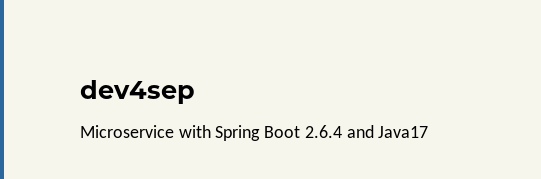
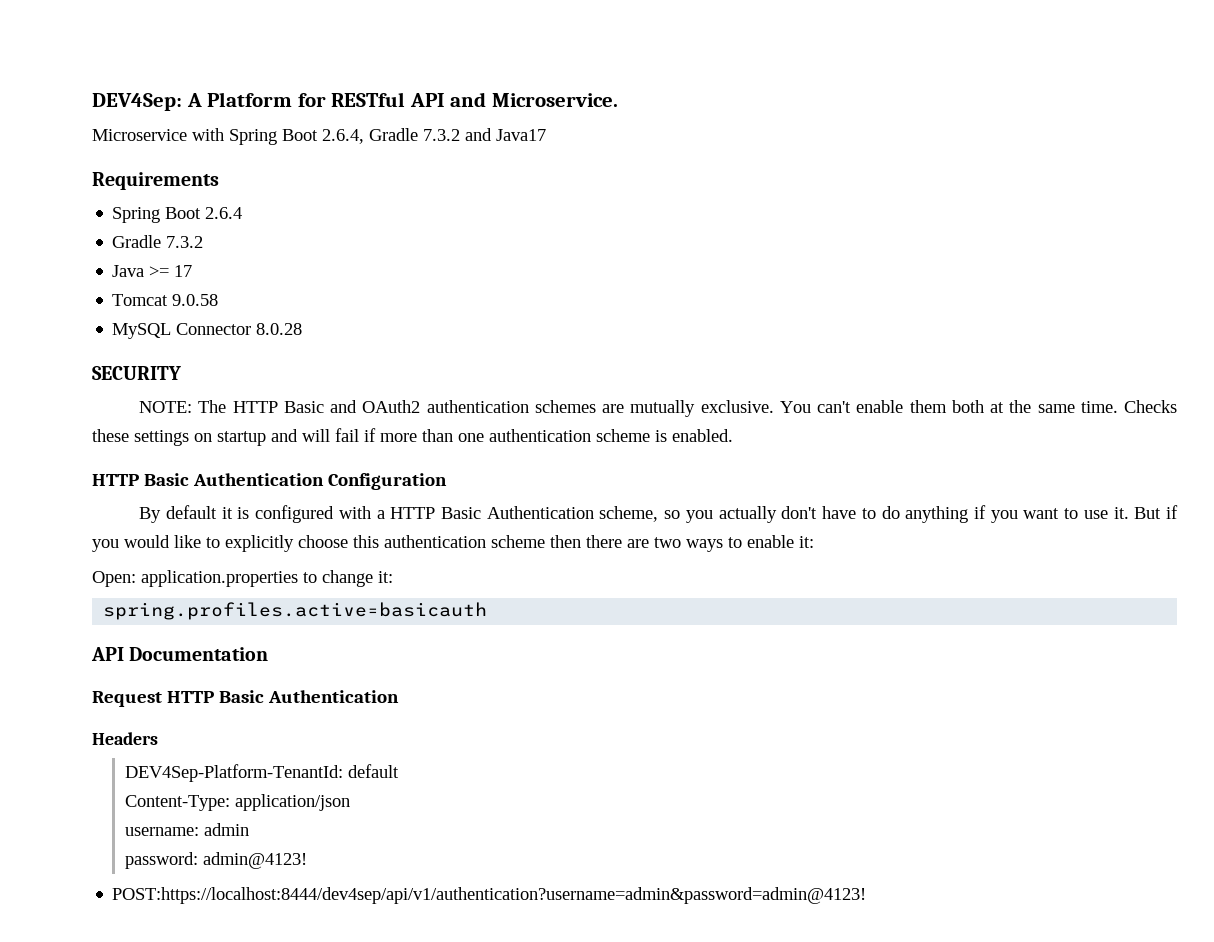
[80,80,195,104] dev4sep -> [92,92,618,111] DEV4Sep: A Platform for RESTful API and Microservice.
[304,125,342,138] 2.6.4 -> [322,128,460,144] 2.6.4, Gradle 7.3.2
(429, 132) none -> [92,172,219,190] [112,207,243,223] [112,235,204,248] [112,265,193,277] [112,294,219,306] [112,323,303,339] [92,366,181,380] [139,400,1177,417] [92,428,733,446] [92,473,447,490] [139,505,1179,523] [92,535,814,552] [92,570,393,587] [103,602,488,620] [91,647,269,661] [92,690,399,707] [92,732,158,745] [124,764,399,782] [124,794,350,811] [124,823,249,836] [124,852,307,869] [112,887,867,904] // Requirements // Spring Boot 2.6.4 // Gradle 7.3.2 // Java >= 17 // Tomcat 9.0.58 // MySQL Connector 8.0.28 // SECURITY // NOTE: The HTTP Basic and OAuth2 authentication schemes are mutually exclusive. You can't enable them both at the same time. Checks these settings on startup and will fail if more than one authentication scheme is enabled. // HTTP Basic Authentication Configuration // By default it is configured with a HTTP Basic Authentication scheme, so you actually don't have to do anything if you want to use it. But if you would like to explicitly choose this authentication scheme then there are two ways to enable it: // Open: application.properties to change it: // spring.profiles.active=basicauth // API Documentation // Request HTTP Basic Authentication // Headers // DEV4Sep-Platform-TenantId: default // Content-Type: application/json // username: admin // password: admin@4123! // POST:https://localhost:8444/dev4sep/api/v1/authentication?username=admin&password=admin@4123!

